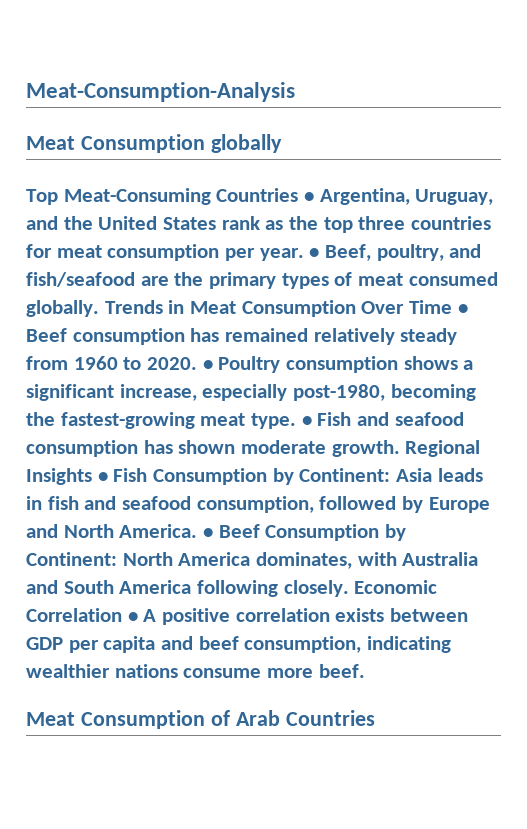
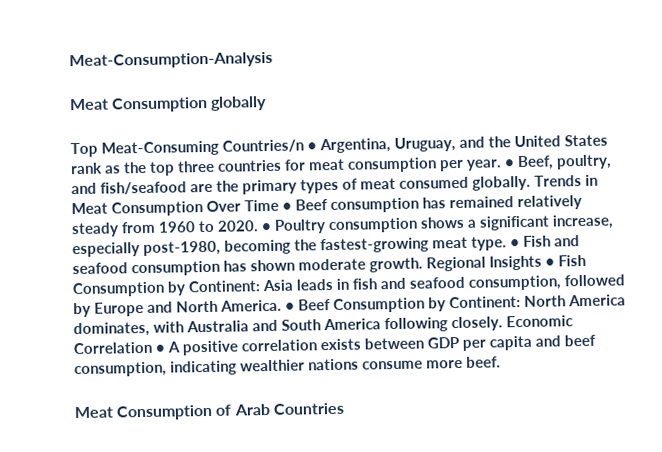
[216,188,299,202] Countries -> [222,139,304,153] Countries/n

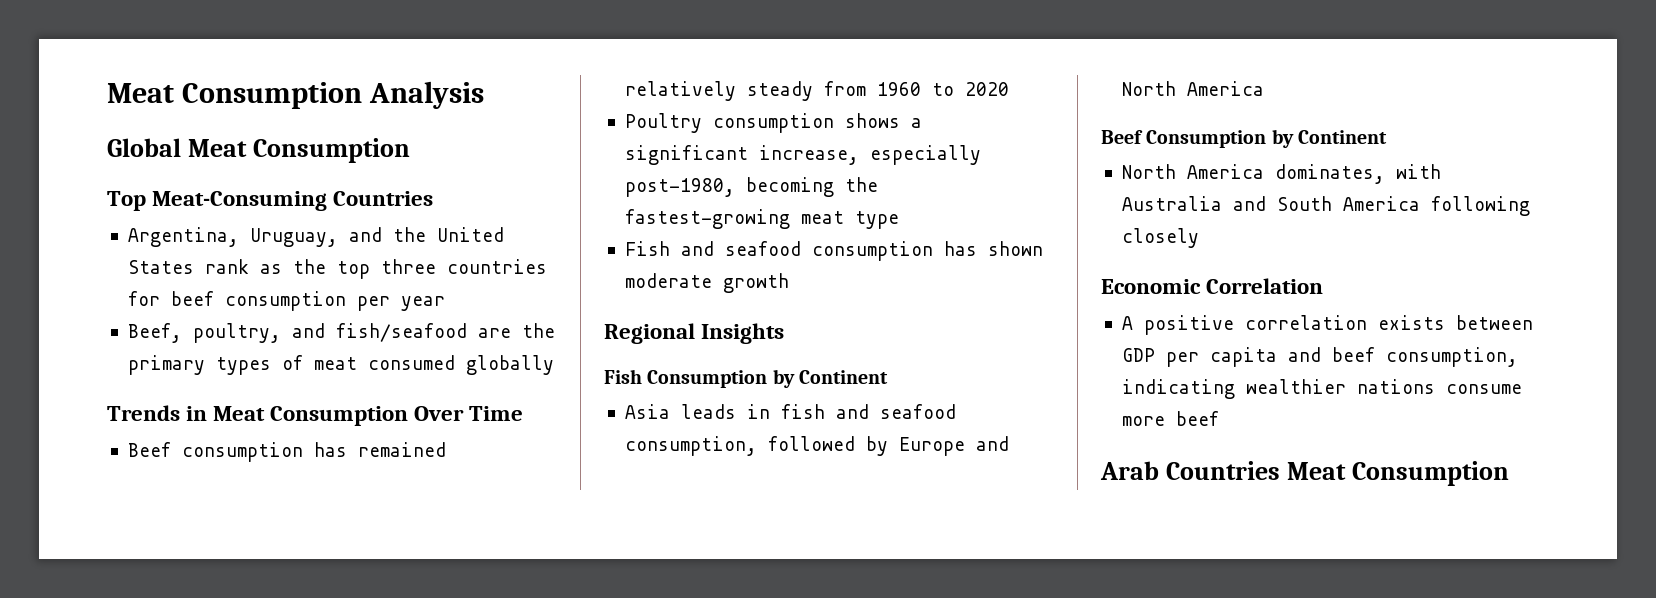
[69,51,273,70] [69,96,268,113] Meat-Consumption-Analysis // Meat Consumption globally -> [107,81,485,109] [107,138,411,163] Meat Consumption Analysis // Global Meat Consumption
[222,139,317,153] Countries/n • -> [333,191,434,206] Countries //
[308,158,345,171] meat -> [170,291,214,306] beef
[466,159,515,171] year. • -> [400,296,445,311] year //
[472,175,531,191] globally. -> [465,355,554,375] globally //
[282,202,292,211] • -> (524, 413) //
[217,220,272,232] 2020. • -> [964,82,1009,96] 2020 //
[471,236,520,251] type. • -> [854,211,899,229] type //
[369,257,423,273] growth. -> [722,273,789,293] growth //
[545,258,555,267] • -> (785, 333) //
[188,280,261,293] Continent: -> [798,370,888,384] Continent //
[220,299,295,312] America. • -> [1186,81,1264,96] America //
[449,296,521,309] Continent: -> [1297,130,1387,144] Continent //
[451,316,503,332] closely. -> [1121,228,1199,248] closely //
[155,344,165,353] • -> (1324, 286) //
[466,356,501,368] [74,402,344,421] beef. // Meat Consumption of Arab Countries -> [1175,411,1219,426] [1100,461,1510,486] beef // Arab Countries Meat Consumption

